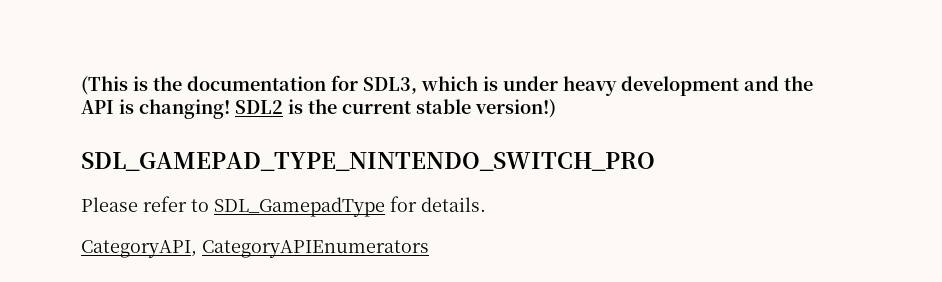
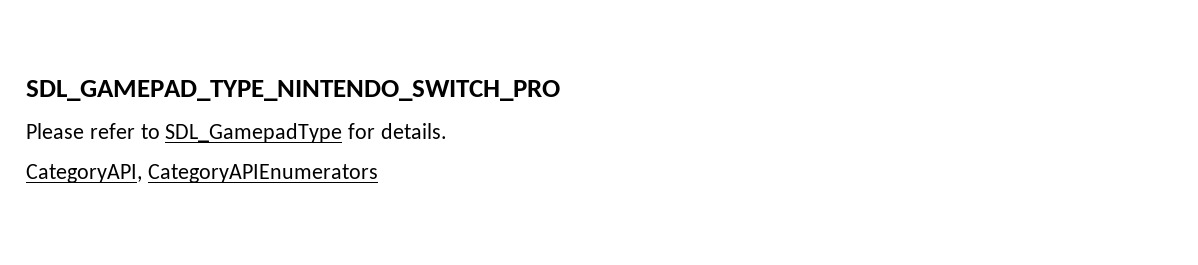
[81,75,813,96] [81,99,556,119] (This is the documentation for SDL3, which is under heavy development and the API is changing! SDL2 is the current stable version!) // -> (26, 90) none

